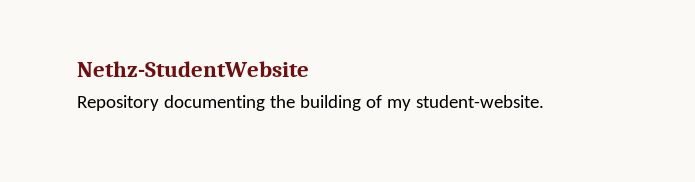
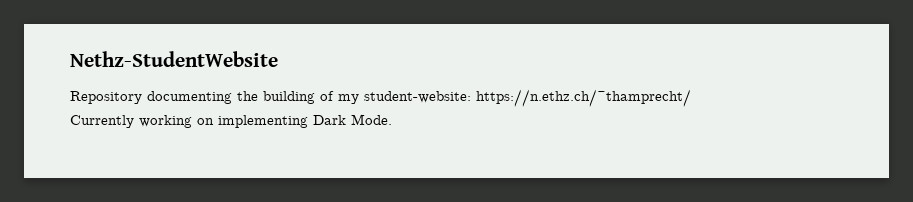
[415,95,544,108] student-website. -> [364,89,691,107] [70,114,392,128] student-website: https://n.ethz.ch/~thamprecht/ // Currently working on implementing Dark Mode.

